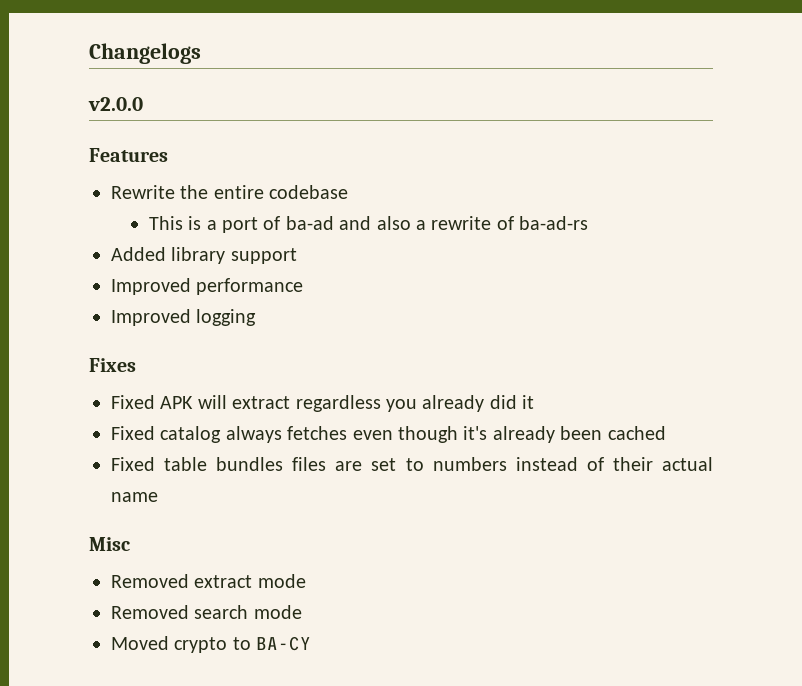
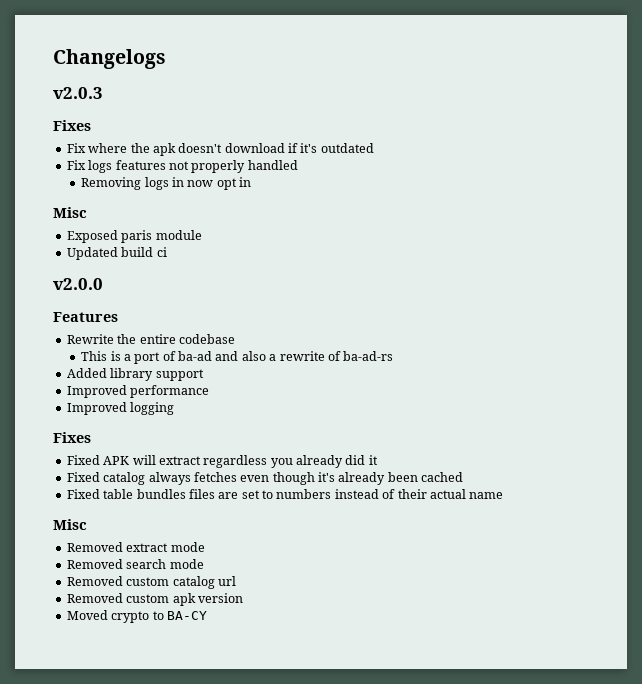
(201, 53) none -> [53,87,103,99] [53,120,91,131] [66,143,374,156] [66,160,298,173] [81,177,252,190] [53,207,87,218] [66,230,202,243] [66,247,167,260] // v2.0.3 // Fixes // Fix where the apk doesn't download if it's outdated // Fix logs features not properly handled // Removing logs in now opt in // Misc // Exposed paris module // Updated build ci
(302, 612) none -> [66,576,236,589] [66,593,243,606] // Removed custom catalog url // Removed custom apk version

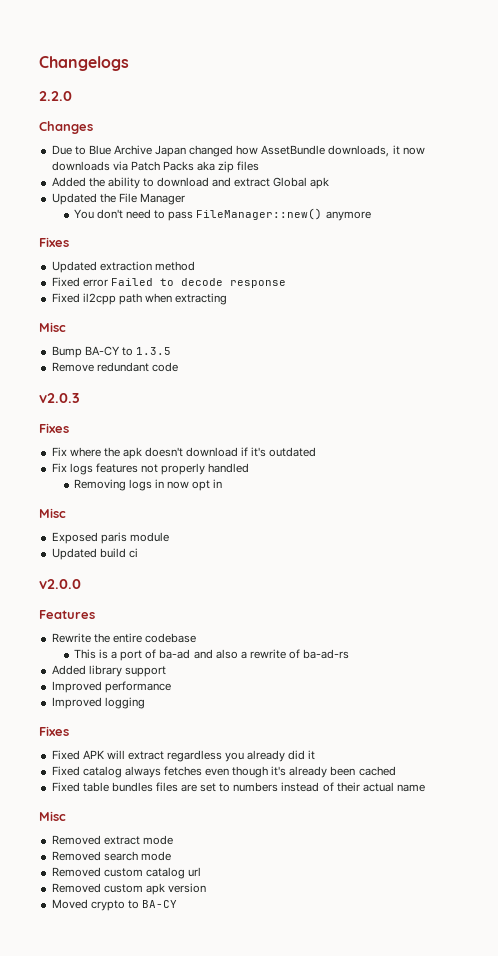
(166, 59) none -> [39,91,72,101] [39,121,93,134] [51,145,425,157] [51,161,260,173] [51,177,330,189] [51,193,185,205] [73,208,371,221] [39,237,69,247] [51,261,195,273] [51,277,286,288] [51,293,228,305] [39,322,66,332] [51,346,171,358] [51,362,178,372] // 2.2.0 // Changes // Due to Blue Archive Japan changed how AssetBundle downloads, it now downloads via Patch Packs aka zip files // Added the ability to download and extract Global apk // Updated the File Manager // You don't need to pass FileManager::new() anymore // Fixes // Updated extraction method // Fixed error Failed to decode response // Fixed il2cpp path when extracting // Misc // Bump BA-CY to 1.3.5 // Remove redundant code

